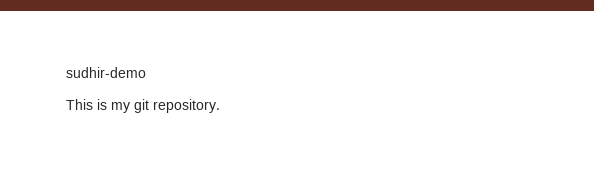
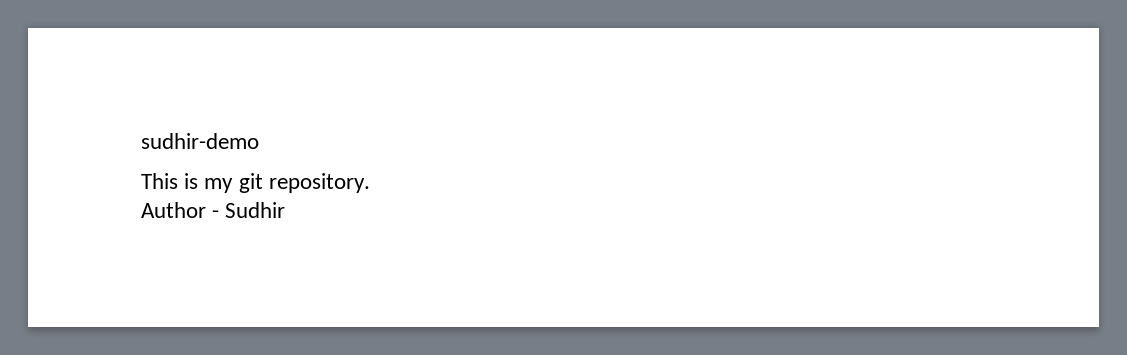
(220, 106) none -> [141,202,286,218] // Author - Sudhir

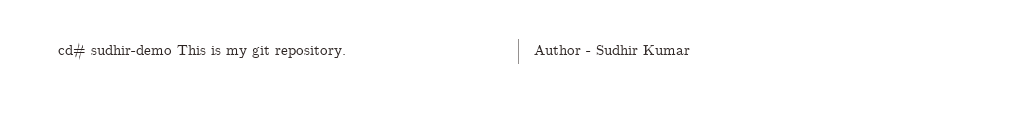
(141, 141) none -> [58,42,86,61] cd#
(259, 141) // -> (172, 50) none
(286, 210) none -> [643,45,690,55] Kumar

